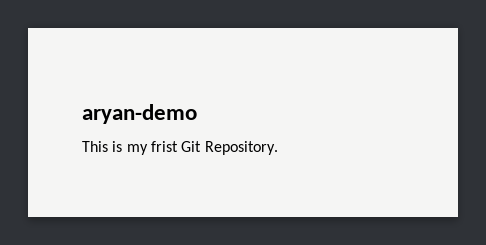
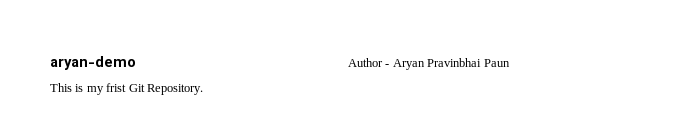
(278, 148) none -> [348,58,510,70] // Author - Aryan Pravinbhai Paun

